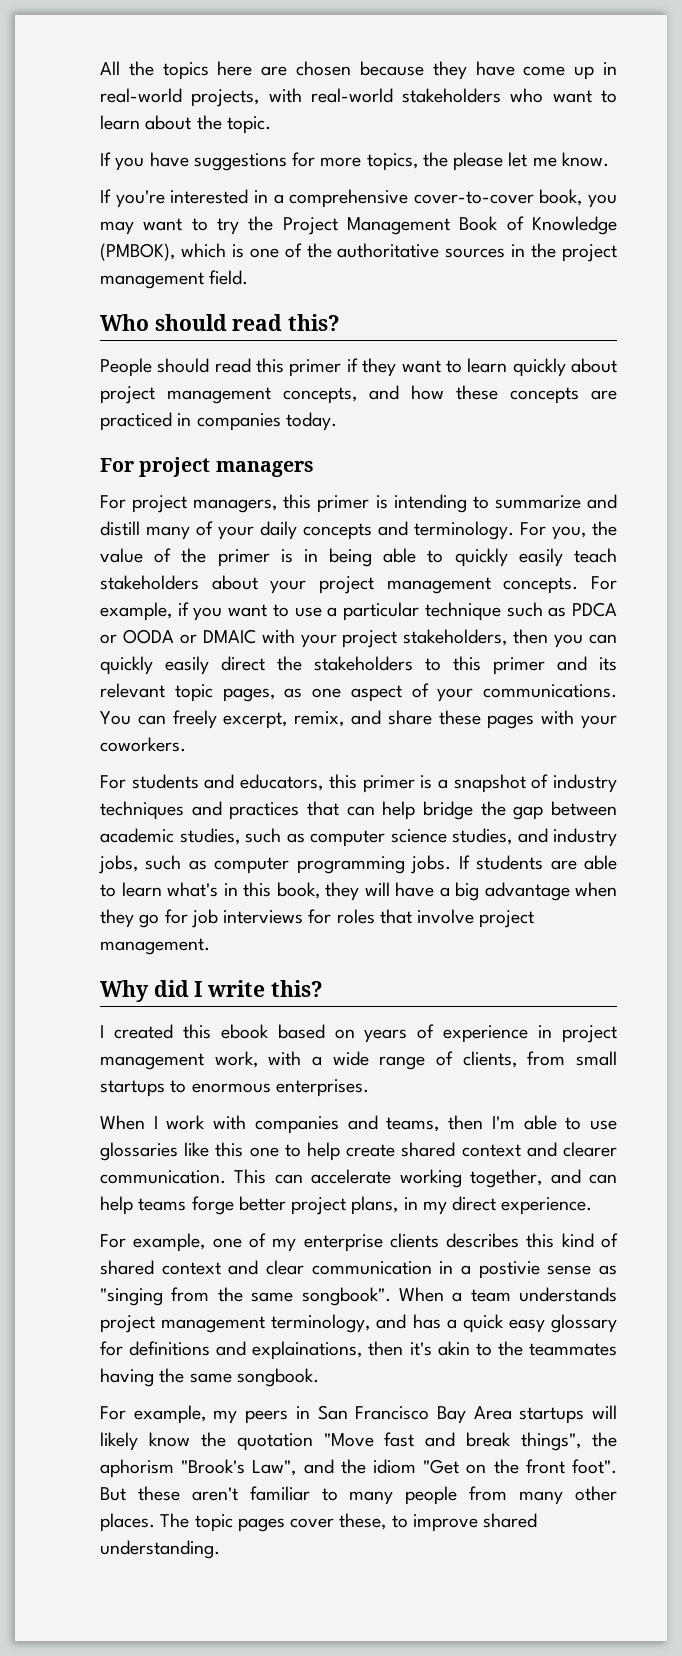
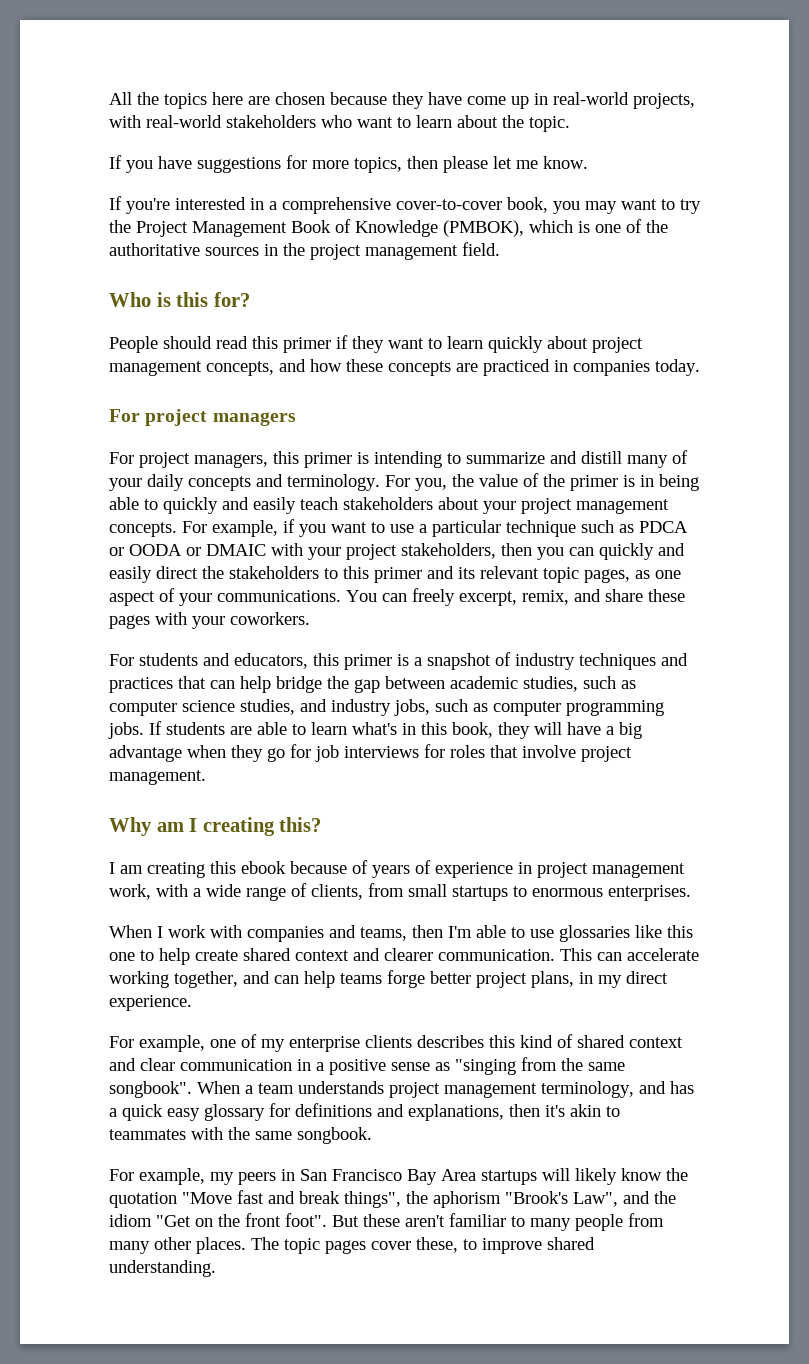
[422,152,448,167] the -> [407,156,438,169] then
[154,314,341,331] should read this? -> [156,292,250,307] is this for?
(508, 557) none -> [222,497,249,510] and
(153, 665) none -> [658,543,685,556] and
[153,980,266,997] did I write -> [156,817,275,836] am I creating
[113,1024,355,1039] created this ebook based on -> [120,860,368,878] am creating this ebook because of
[478,1261,540,1279] postivie -> [329,1059,386,1075] positive
[252,1341,363,1360] explainations, -> [408,1104,504,1121] explanations,
[497,1341,617,1356] [100,1368,154,1387] the teammates having -> [109,1127,223,1140] teammates with

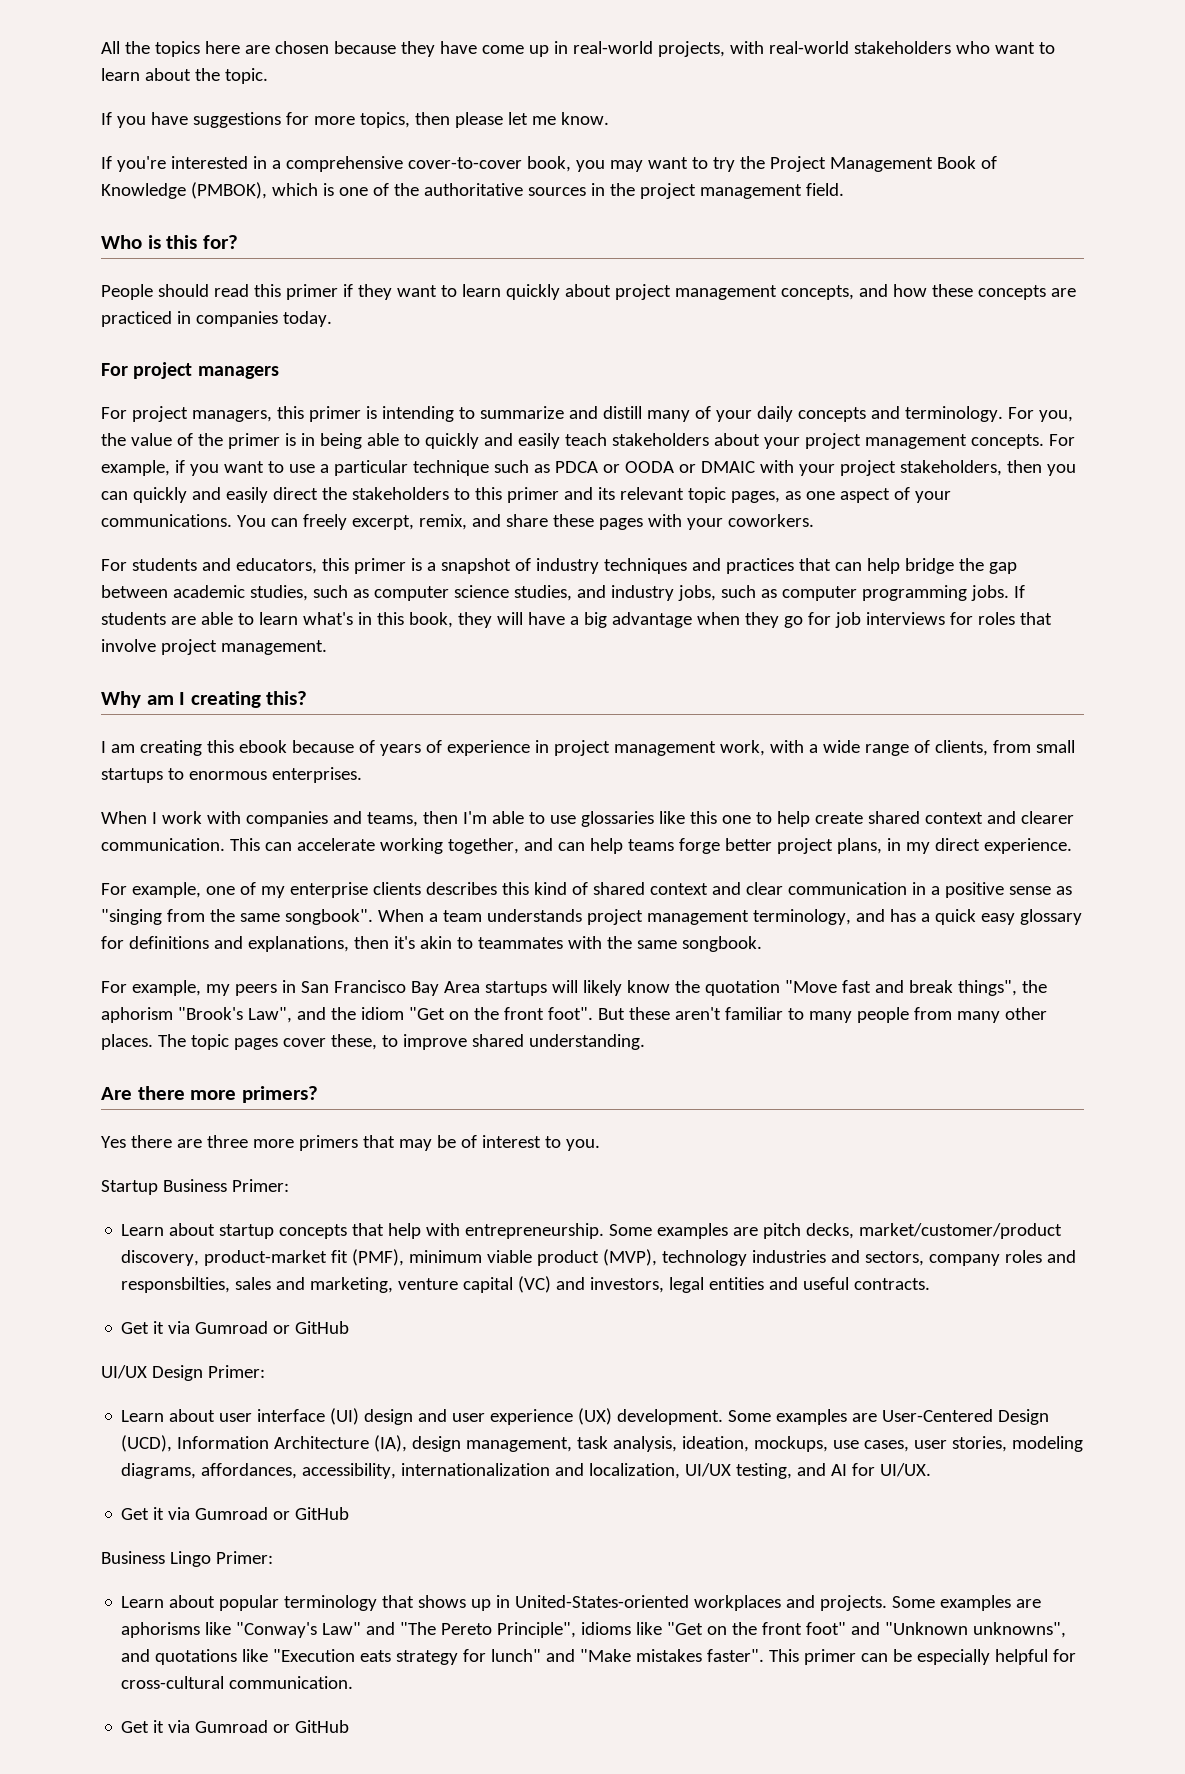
(216, 1268) none -> [101,1086,318,1103] [101,1135,600,1151] [101,1179,289,1195] [121,1223,1063,1239] [121,1249,1077,1266] [121,1276,931,1293] [121,1321,350,1334] [101,1365,265,1381] [121,1408,1050,1425] [121,1435,1084,1452] [121,1463,932,1479] [121,1507,350,1520] [101,1551,273,1567] [121,1595,1042,1611] [121,1622,1067,1638] [121,1649,1077,1665] [121,1676,354,1689] [121,1720,350,1733] // Are there more primers? // Yes there are three more primers that may be of interest to you. // Startup Business Primer: // Learn about startup concepts that help with entrepreneurship. Some examples are pitch decks, market/customer/product discovery, product-market fit (PMF), minimum viable product (MVP), technology industries and sectors, company roles and responsbilties, sales and marketing, venture capital (VC) and investors, legal entities and useful contracts. // Get it via Gumroad or GitHub // UI/UX Design Primer: // Learn about user interface (UI) design and user experience (UX) development. Some examples are User-Centered Design (UCD), Information Architecture (IA), design management, task analysis, ideation, mockups, use cases, user stories, modeling diagrams, affordances, accessibility, internationalization and localization, UI/UX testing, and AI for UI/UX. // Get it via Gumroad or GitHub // Business Lingo Primer: // Learn about popular terminology that shows up in United-States-oriented workplaces and projects. Some examples are aphorisms like "Conway's Law" and "The Pereto Principle", idioms like "Get on the front foot" and "Unknown unknowns", and quotations like "Execution eats strategy for lunch" and "Make mistakes faster". This primer can be especially helpful for cross-cultural communication. // Get it via Gumroad or GitHub

